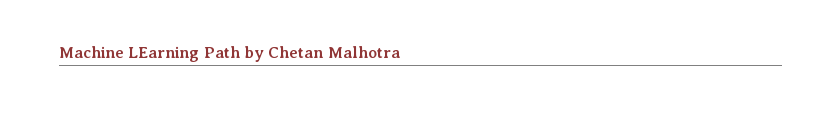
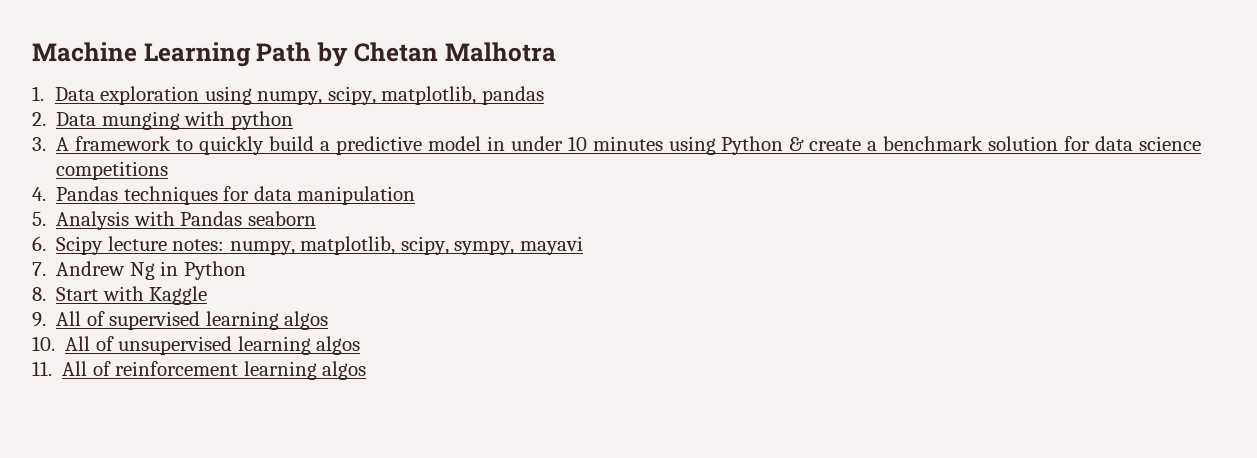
[128,46,200,62] LEarning -> [143,42,251,67] Learning
(401, 52) none -> [32,86,544,105] [32,111,293,130] [32,136,1201,155] [56,161,169,180] [32,186,416,205] [32,211,316,230] [32,236,583,255] [32,261,246,280] [32,286,208,305] [32,311,329,330] [32,336,361,355] [32,361,367,380] // 1. Data exploration using numpy, scipy, matplotlib, pandas // 2. Data munging with python // 3. A framework to quickly build a predictive model in under 10 minutes using Python & create a benchmark solution for data science competitions // 4. Pandas techniques for data manipulation // 5. Analysis with Pandas seaborn // 6. Scipy lecture notes: numpy, matplotlib, scipy, sympy, mayavi // 7. Andrew Ng in Python // 8. Start with Kaggle // 9. All of supervised learning algos // 10. All of unsupervised learning algos // 11. All of reinforcement learning algos

